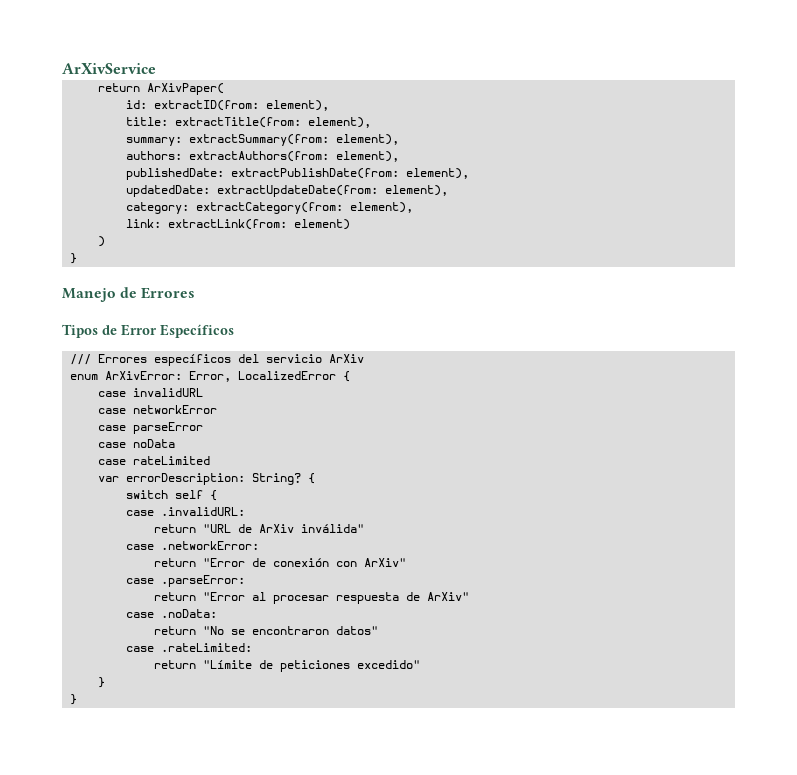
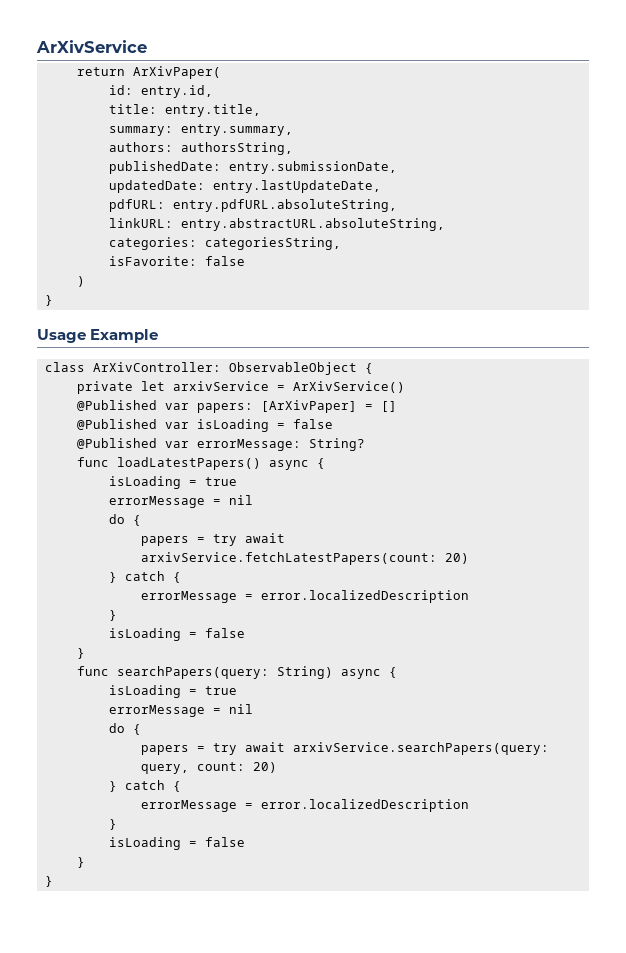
[154,100,330,111] extractID(from: element), -> [140,85,213,98] entry.id,
[175,117,372,128] extractTitle(from: element), -> [164,104,261,117] entry.title,
[189,134,400,146] extractSummary(from: element), -> [180,124,293,136] entry.summary,
[189,151,400,162] extractAuthors(from: element), -> [180,142,293,155] authorsString,
[231,168,470,179] extractPublishDate(from: element), -> [228,161,397,174] entry.submissionDate,
[217,185,449,197] [126,202,414,214] [126,219,351,230] [98,236,106,247] [70,253,78,264] [62,287,196,302] [62,324,234,338] [70,354,365,366] [70,371,351,382] [98,388,204,397] [98,405,218,414] [98,422,204,434] [98,439,176,448] [98,456,211,465] [98,473,316,485] [126,490,218,501] [126,507,246,516] [154,524,365,533] [126,541,260,550] [154,558,407,567] [126,575,246,587] [154,592,470,604] [126,609,218,618] [154,626,379,635] [126,643,253,652] [154,660,421,672] extractUpdateDate(from: element), // category: extractCategory(from: element), // link: extractLink(from: element) // ) // } // Manejo de Errores // Tipos de Error Específicos // /// Errores específicos del servicio ArXiv // enum ArXivError: Error, LocalizedError { // case invalidURL // case networkError // case parseError // case noData // case rateLimited // var errorDescription: String? { // switch self { // case .invalidURL: // return "URL de ArXiv inválida" // case .networkError: // return "Error de conexión con ArXiv" // case .parseError: // return "Error al procesar respuesta de ArXiv" // case .noData: // return "No se encontraron datos" // case .rateLimited: // return "Límite de peticiones excedido" -> [212,180,381,193] [108,199,397,212] [108,218,445,231] [108,237,341,250] [108,256,245,266] [76,276,85,287] [44,295,53,306] [37,329,159,343] [44,362,373,375] [76,381,405,394] [76,400,397,413] [76,419,333,432] [76,438,365,451] [76,457,325,470] [108,476,237,489] [108,495,253,508] [108,514,141,526] [140,533,285,546] [140,552,469,565] [108,571,181,583] [140,590,469,603] [108,610,117,621] [108,628,245,641] [76,648,85,659] [76,666,397,679] [108,685,237,698] [108,704,253,717] [108,723,141,735] [140,742,549,755] [140,762,277,774] [108,780,181,792] [140,799,469,812] [108,819,117,830] [108,837,245,850] entry.lastUpdateDate, // pdfURL: entry.pdfURL.absoluteString, // linkURL: entry.abstractURL.absoluteString, // categories: categoriesString, // isFavorite: false // ) // } // Usage Example // class ArXivController: ObservableObject { // private let arxivService = ArXivService() // @Published var papers: [ArXivPaper] = [] // @Published var isLoading = false // @Published var errorMessage: String? // func loadLatestPapers() async { // isLoading = true // errorMessage = nil // do { // papers = try await arxivService.fetchLatestPapers(count: 20) // } catch { // errorMessage = error.localizedDescription // } // isLoading = false // } // func searchPapers(query: String) async { // isLoading = true // errorMessage = nil // do { // papers = try await arxivService.searchPapers(query: query, count: 20) // } catch { // errorMessage = error.localizedDescription // } // isLoading = false

